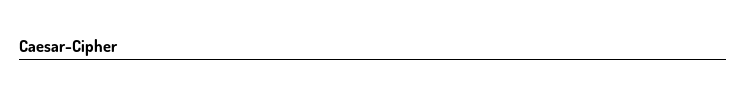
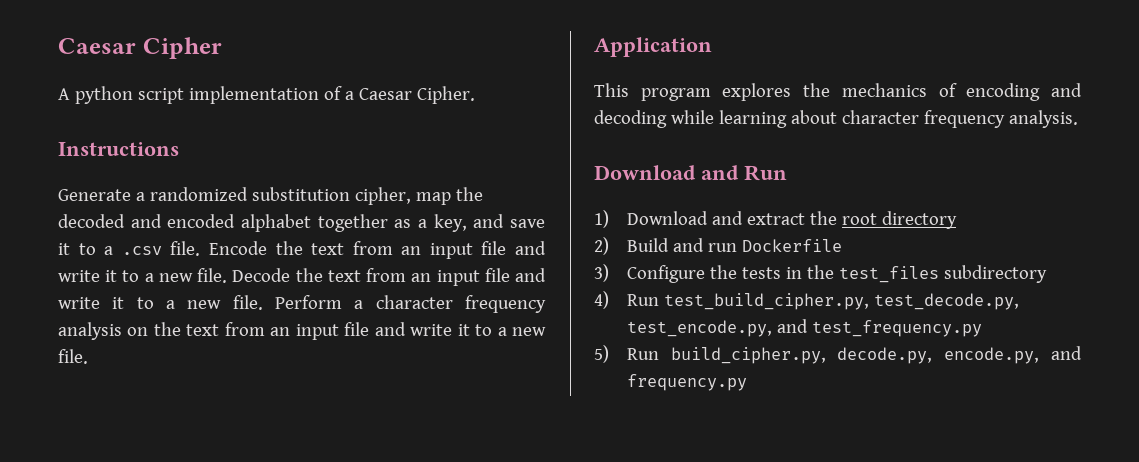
[19,39,118,56] Caesar-Cipher -> [58,37,222,59] [58,86,475,104] [58,142,179,156] [58,187,483,205] [58,214,546,232] [58,241,546,259] [58,268,546,286] [58,295,546,313] [58,322,546,340] [58,349,88,364] [594,37,712,57] [594,83,1082,101] [594,110,1078,128] [594,165,787,181] [594,210,957,229] [594,237,842,255] [594,264,1047,283] [594,291,1019,310] [626,319,982,337] [594,345,1082,364] [626,374,747,391] Caesar Cipher // A python script implementation of a Caesar Cipher. // Instructions // Generate a randomized substitution cipher, map the decoded and encoded alphabet together as a key, and save it to a .csv file. Encode the text from an input file and write it to a new file. Decode the text from an input file and write it to a new file. Perform a character frequency analysis on the text from an input file and write it to a new file. // Application // This program explores the mechanics of encoding and decoding while learning about character frequency analysis. // Download and Run // 1) Download and extract the root directory // 2) Build and run Dockerfile // 3) Configure the tests in the test_files subdirectory // 4) Run test_build_cipher.py, test_decode.py, test_encode.py, and test_frequency.py // 5) Run build_cipher.py, decode.py, encode.py, and frequency.py

